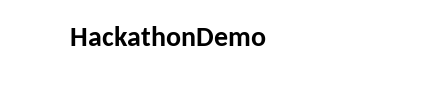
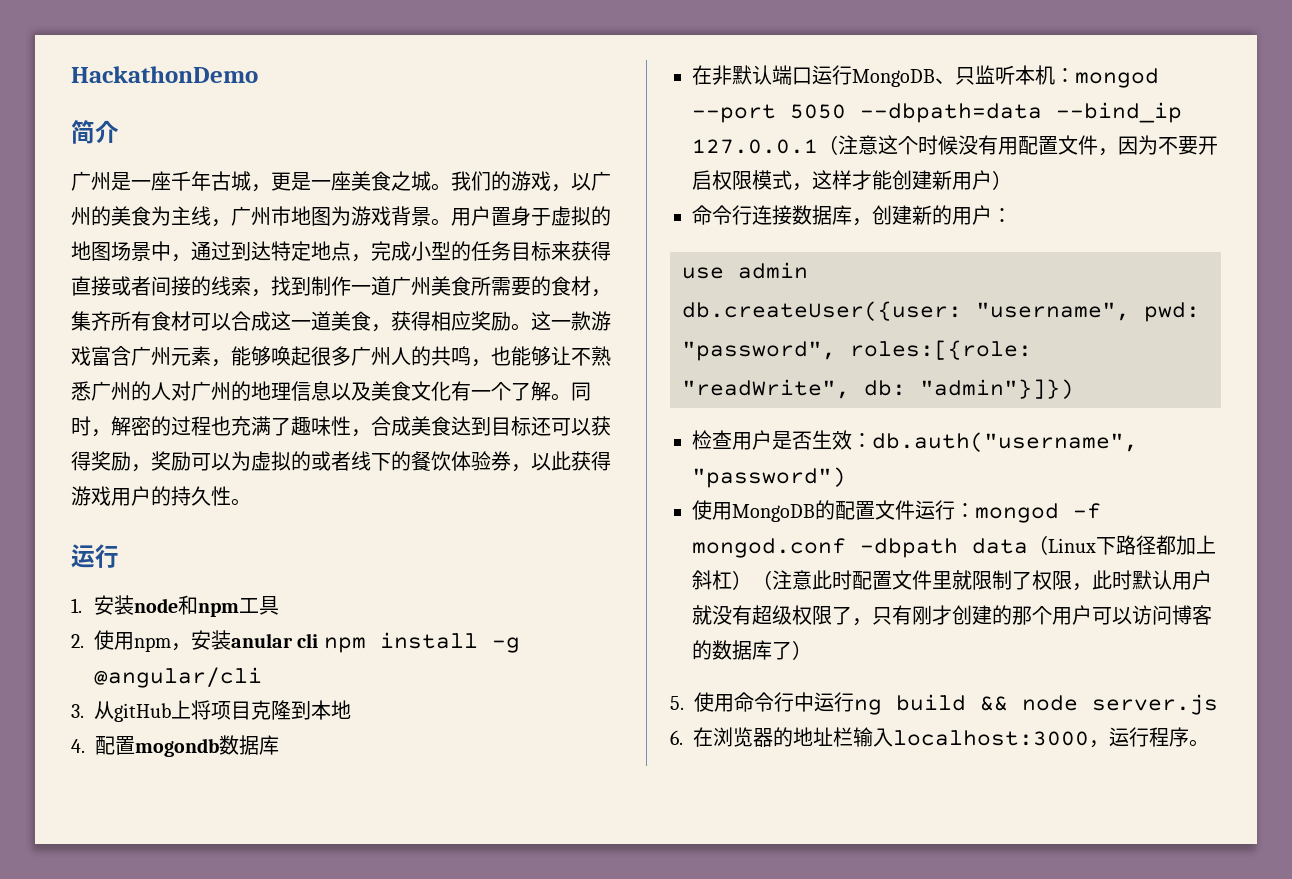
(266, 36) none -> [71,120,119,144] [71,171,611,192] [71,206,611,227] [71,241,611,262] [71,276,611,297] [71,311,611,332] [71,346,611,367] [71,381,591,401] [71,416,611,437] [71,451,611,472] [71,486,251,506] [71,544,119,568] [71,595,279,617] [71,630,520,653] [94,667,262,688] [71,700,351,722] [71,735,279,757] [692,65,1159,88] [692,102,1182,123] [692,135,1218,156] [692,170,1012,191] [692,205,1012,226] [682,262,808,279] [682,301,1200,322] [682,340,1032,361] [682,379,1074,399] [692,430,1138,452] [692,467,846,488] [692,500,1101,523] [692,535,1216,558] [692,570,1212,591] [692,605,1212,626] [692,640,812,660] [670,692,1218,715] [670,727,1209,748] // 简介 // 广州是一座千年古城，更是一座美食之城。我们的游戏，以广州的美食为主线，广州市地图为游戏背景。用户置身于虚拟的地图场景中，通过到达特定地点，完成小型的任务目标来获得直接或者间接的线索，找到制作一道广州美食所需要的食材，集齐所有食材可以合成这一道美食，获得相应奖励。这一款游戏富含广州元素，能够唤起很多广州人的共鸣，也能够让不熟悉广州的人对广州的地理信息以及美食文化有一个了解。同时，解密的过程也充满了趣味性，合成美食达到目标还可以获得奖励，奖励可以为虚拟的或者线下的餐饮体验券，以此获得游戏用户的持久性。 // 运行 // 1.安装node和npm工具 // 2.使用npm，安装anular cli npm install -g @angular/cli // 3.从gitHub上将项目克隆到本地 // 4.配置mogondb数据库 // 在非默认端口运行MongoDB、只监听本机：mongod --port 5050 --dbpath=data --bind_ip 127.0.0.1（注意这个时候没有用配置文件，因为不要开启权限模式，这样才能创建新用户） // 命令行连接数据库，创建新的用户： // use admin // db.createUser({user: "username", pwd: "password", roles:[{role: "readWrite", db: "admin"}]}) // 检查用户是否生效：db.auth("username", "password") // 使用MongoDB的配置文件运行：mongod -f mongod.conf -dbpath data（Linux下路径都加上斜杠）（注意此时配置文件里就限制了权限，此时默认用户就没有超级权限了，只有刚才创建的那个用户可以访问博客的数据库了） // 5.使用命令行中运行ng build && node server.js // 6.在浏览器的地址栏输入localhost:3000，运行程序。

